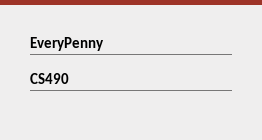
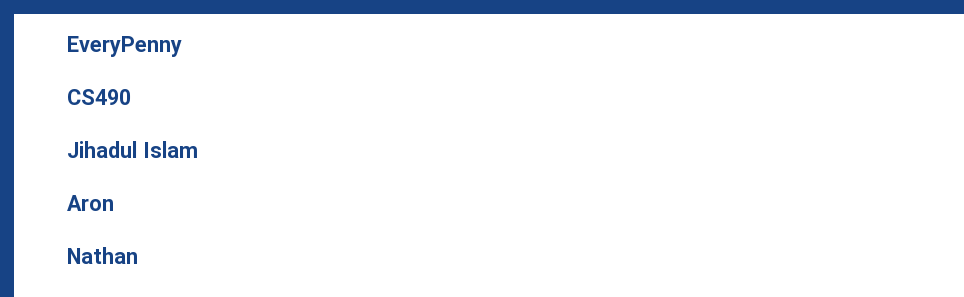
(69, 78) none -> [67,141,198,158] [67,195,114,211] [67,247,138,264] // Jihadul Islam // Aron // Nathan

